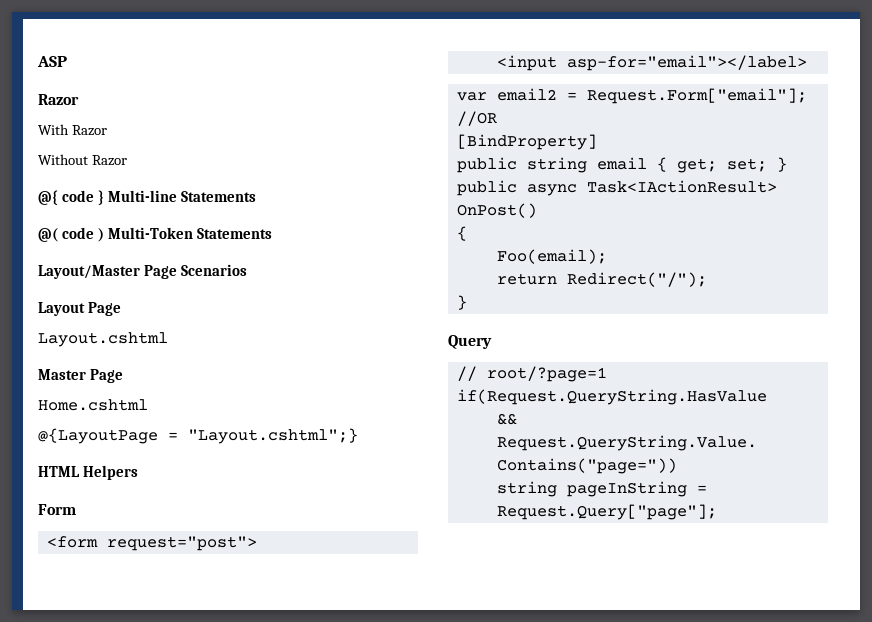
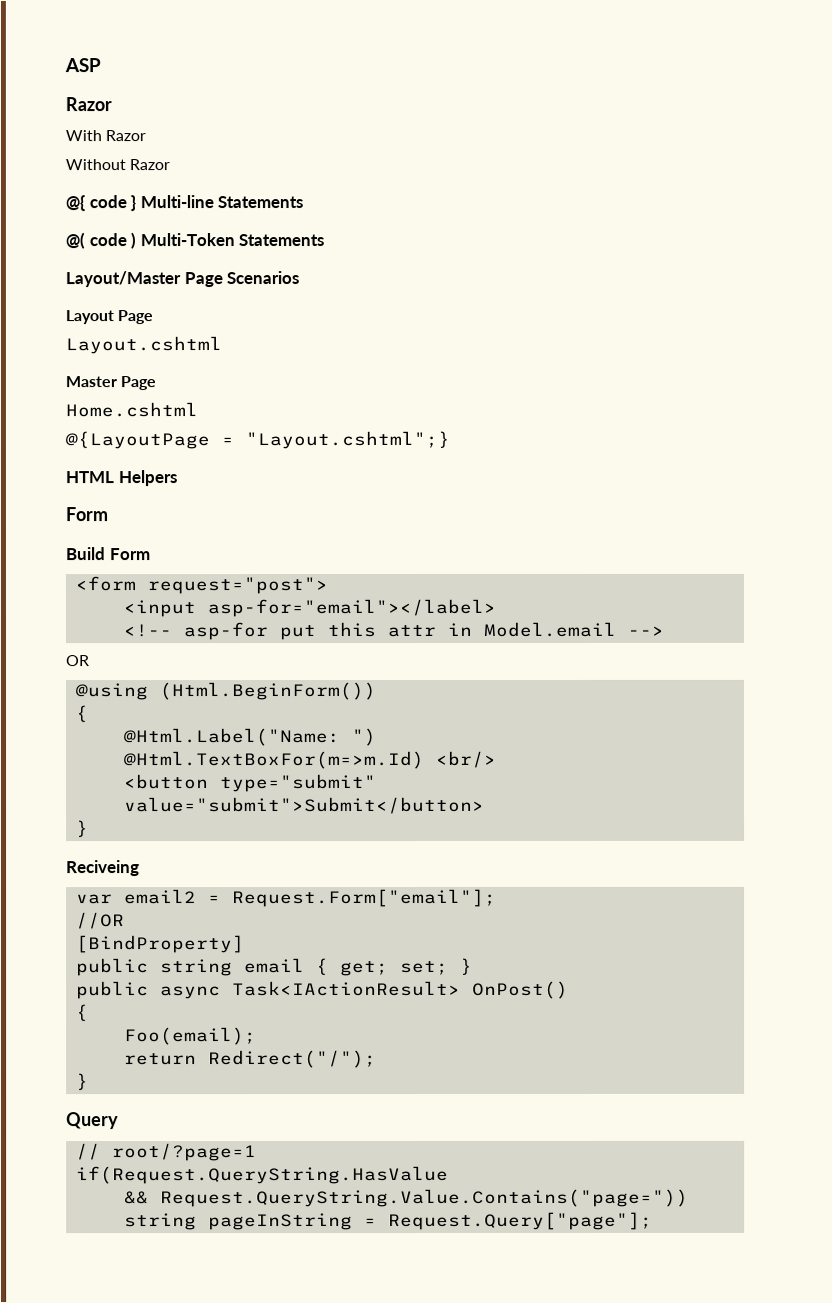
(76, 509) none -> [65,547,150,561] // Build Form
(807, 63) none -> [122,621,664,641] [66,655,90,667] [75,682,377,701] [75,705,89,723] [123,728,377,747] [123,750,497,770] [123,774,377,793] [123,796,485,815] [75,820,89,838] [66,860,140,877] // <!-- asp-for put this attr in Model.email --> // OR // @using (Html.BeginForm()) // { // @Html.Label("Name: ") // @Html.TextBoxFor(m=>m.Id) <br/> // <button type="submit" value="submit">Submit</button> // } // Reciveing

